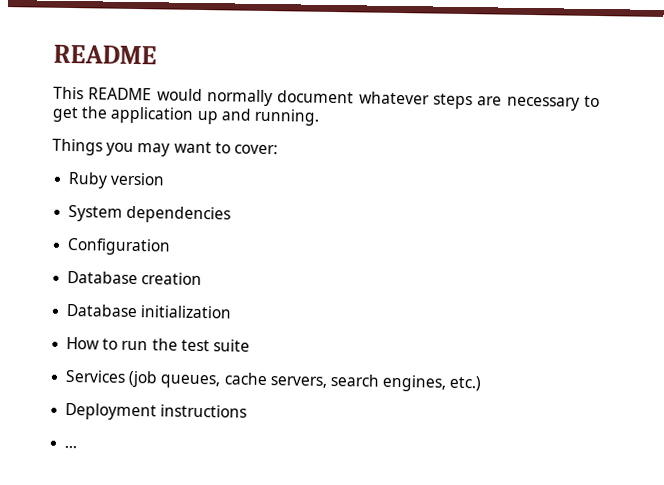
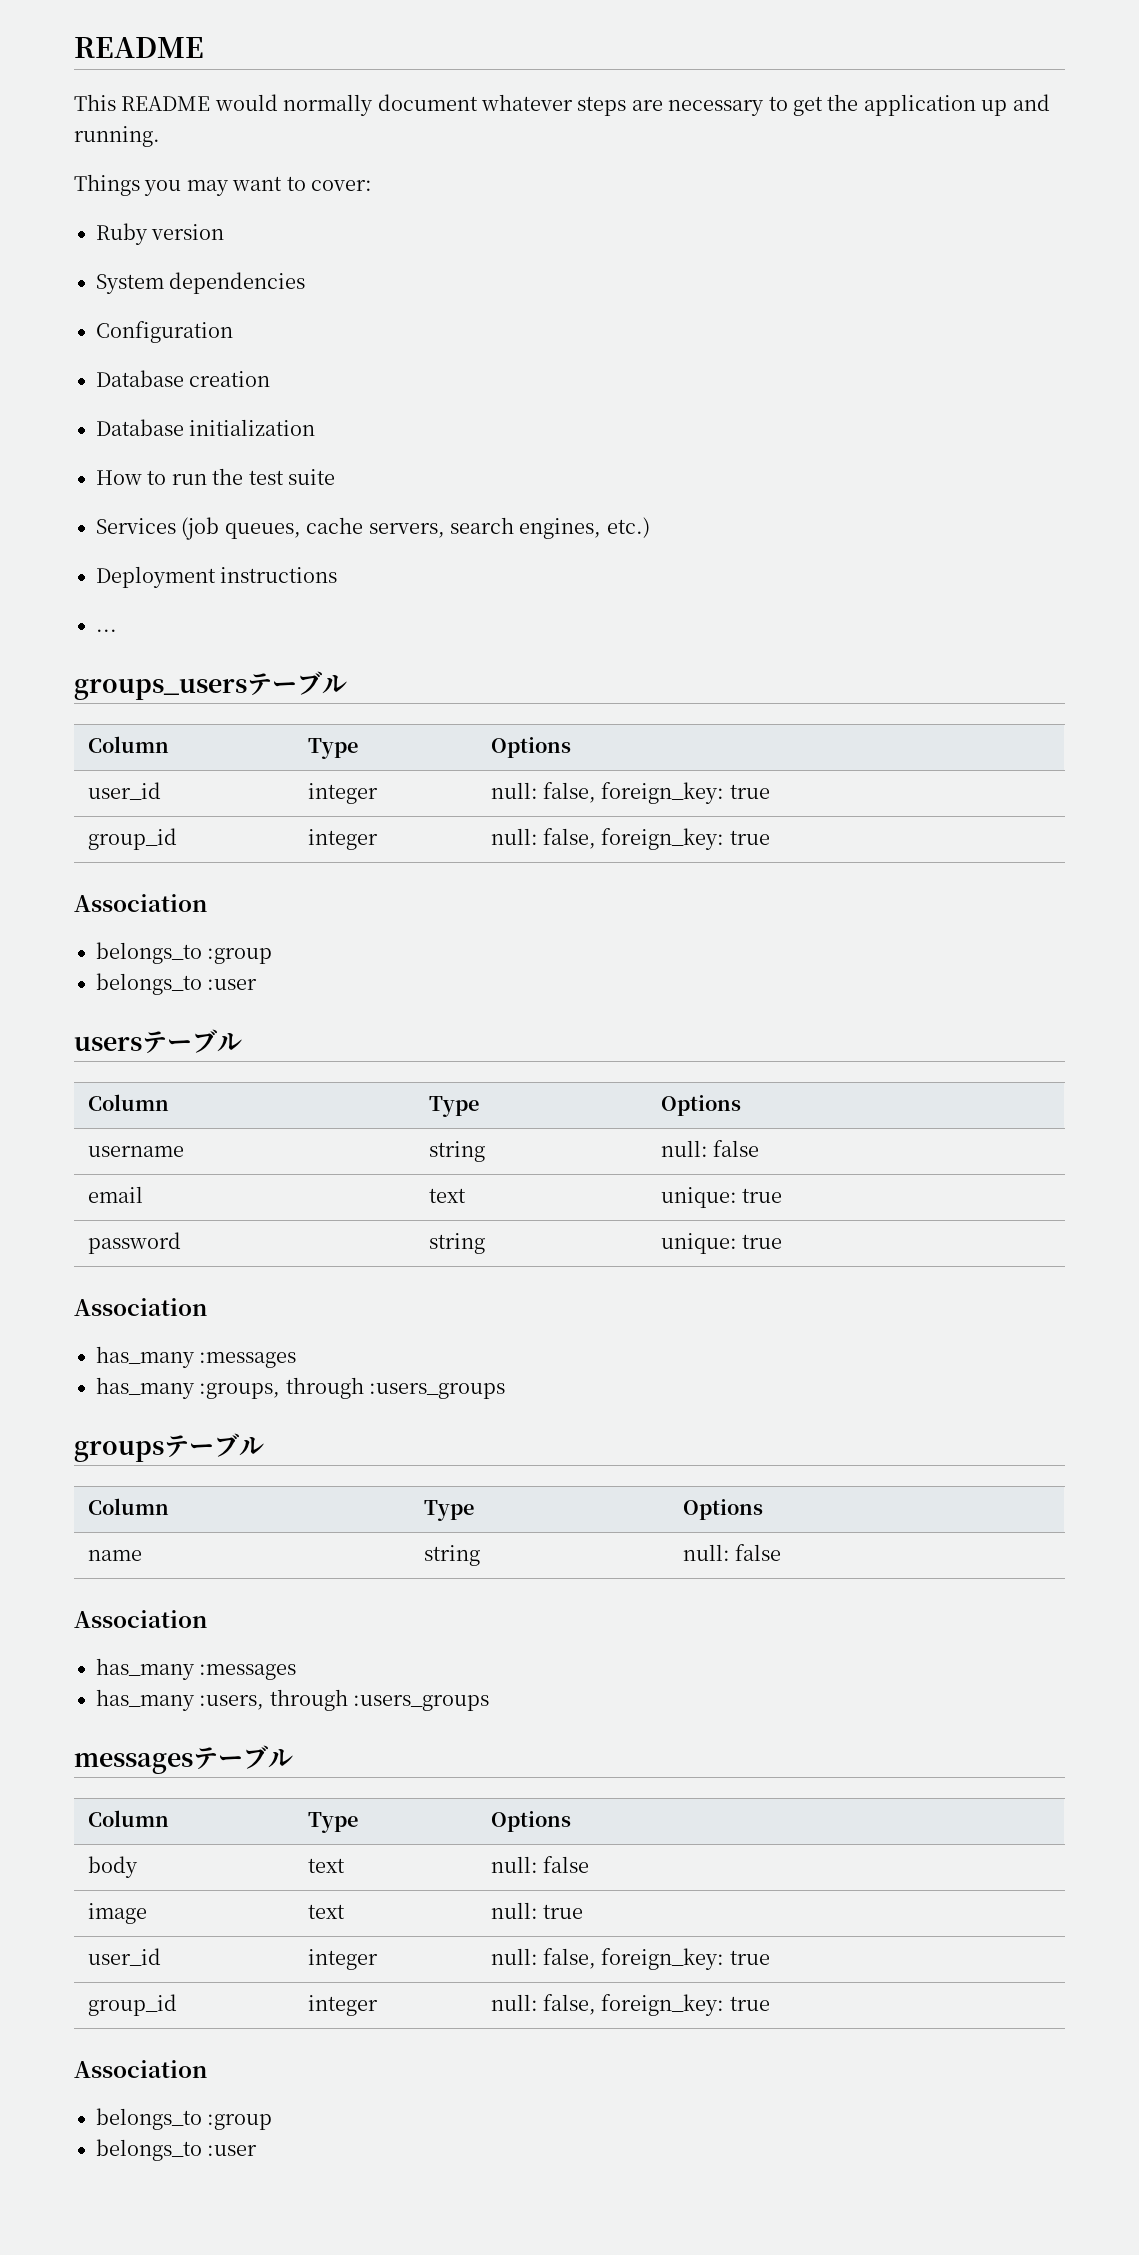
(78, 446) none -> [74,671,347,700] [87,736,169,753] [307,738,358,759] [490,737,571,758] [87,782,161,800] [307,783,378,804] [490,782,770,804] [87,828,177,850] [307,829,378,850] [490,828,770,850] [74,894,207,912] [96,942,273,964] [96,973,258,995] [74,1029,242,1054] [87,1094,169,1111] [428,1096,479,1117] [660,1095,741,1116] [87,1145,184,1157] [428,1141,485,1162] [660,1140,760,1157] [87,1186,143,1203] [428,1188,466,1203] [660,1187,783,1208] [87,1232,181,1254] [428,1233,485,1254] [660,1233,783,1254] [74,1298,207,1316] [96,1346,297,1368] [96,1377,506,1399] [74,1433,264,1462] [87,1498,169,1515] [423,1500,474,1521] [682,1499,763,1520] [87,1549,142,1561] [423,1545,480,1566] [682,1544,782,1561] [74,1610,207,1628] [96,1658,297,1680] [96,1689,490,1711] [74,1745,293,1774] [87,1810,169,1827] [307,1812,358,1833] [490,1811,571,1832] [87,1856,138,1878] [307,1858,345,1873] [490,1856,590,1873] [87,1903,147,1924] [307,1904,345,1919] [490,1902,584,1919] [87,1948,161,1966] [307,1949,378,1970] [490,1948,770,1970] [87,1994,177,2016] [307,1995,378,2016] [490,1994,770,2016] [74,2060,207,2078] [96,2108,273,2130] [96,2139,258,2161] // groups_usersテーブル // Column | Type | Options // user_id | integer | null: false, foreign_key: true // group_id | integer | null: false, foreign_key: true // Association // belongs_to :group // belongs_to :user // usersテーブル // Column | Type | Options // username | string | null: false // email | text | unique: true // password | string | unique: true // Association // has_many :messages // has_many :groups, through :users_groups // groupsテーブル // Column | Type | Options // name | string | null: false // Association // has_many :messages // has_many :users, through :users_groups // messagesテーブル // Column | Type | Options // body | text | null: false // image | text | null: true // user_id | integer | null: false, foreign_key: true // group_id | integer | null: false, foreign_key: true // Association // belongs_to :group // belongs_to :user

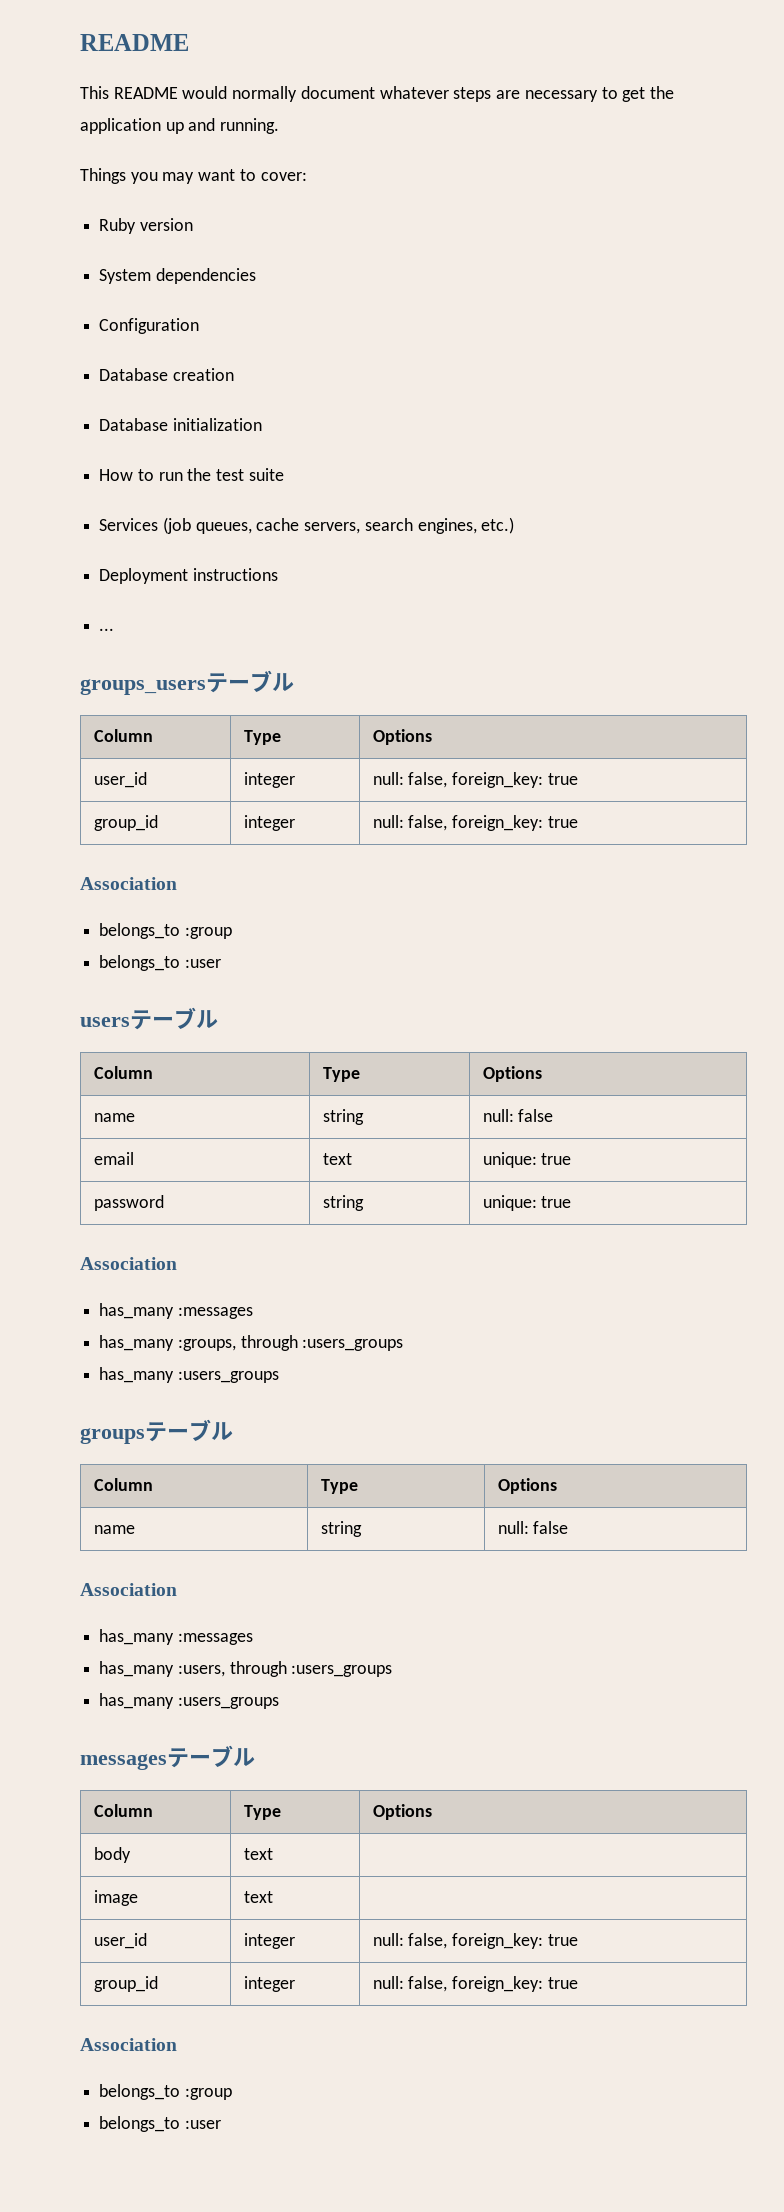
[87,1145,184,1157] username -> [93,1113,135,1122] name
(506, 1390) none -> [99,1367,279,1383] // has_many :users_groups
(490, 1702) none -> [99,1693,279,1709] // has_many :users_groups
[490,1856,590,1873] null: false -> (273, 1854) none
[490,1902,584,1919] null: true -> (273, 1897) none

